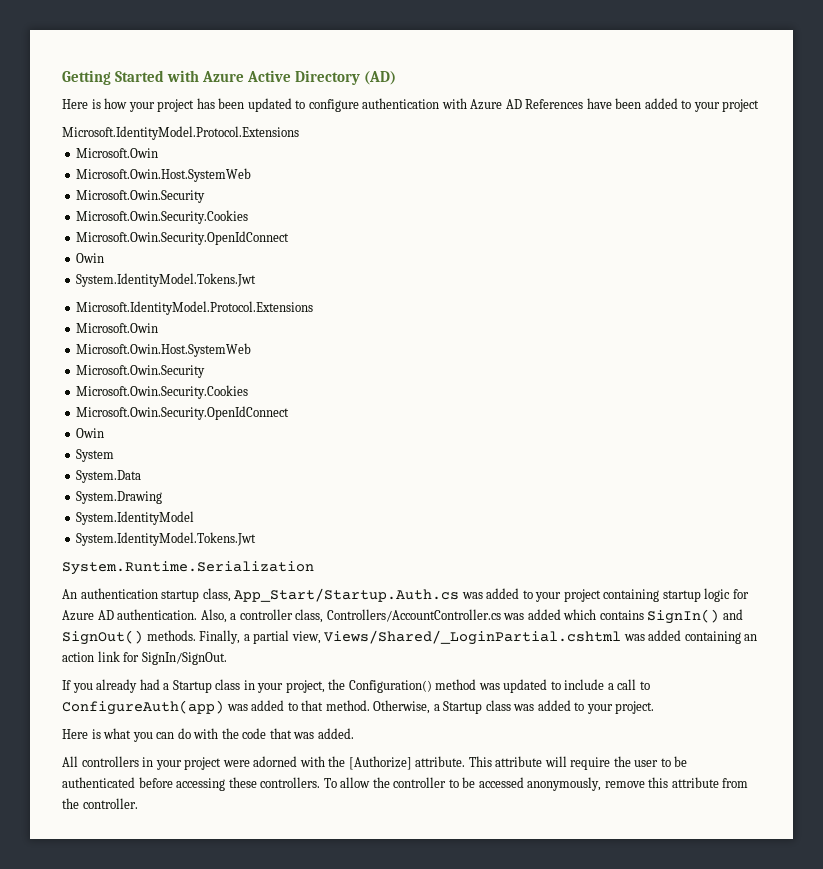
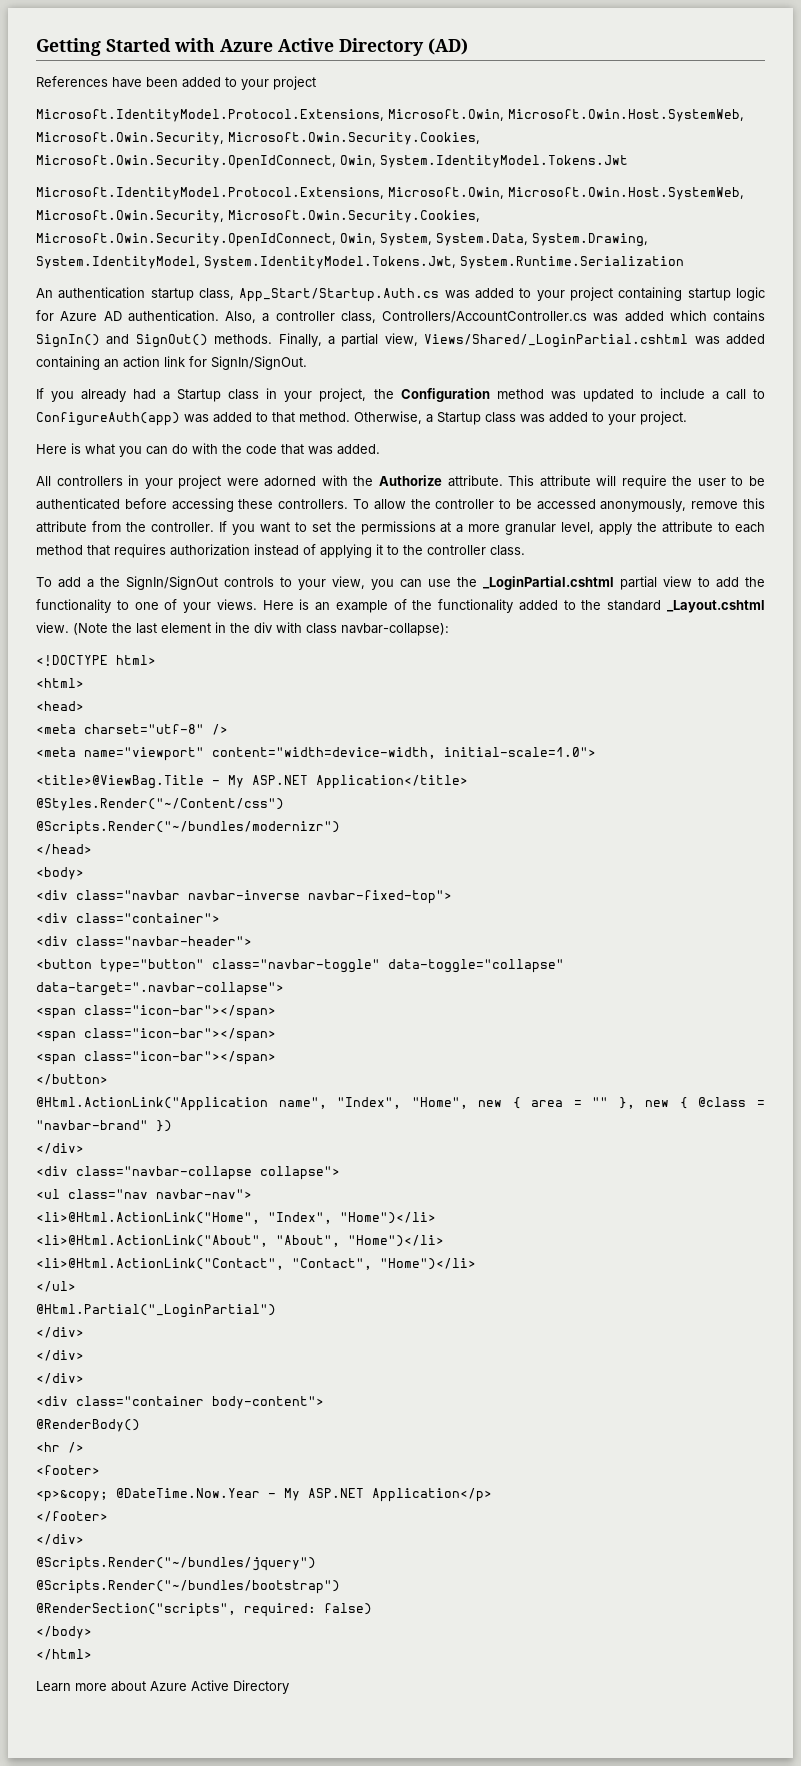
[62,98,522,112] Here is how your project has been updated to configure authentication with Azure AD -> (468, 46) none
[62,126,299,140] [76,148,159,158] [76,168,252,182] [76,190,206,203] [76,210,249,224] [76,231,290,245] [76,253,105,263] [76,273,257,287] [76,301,314,315] [76,323,159,333] [76,343,252,357] [76,365,206,378] [76,385,249,399] [76,406,290,420] [76,428,105,438] [76,449,115,462] [76,470,142,483] [76,491,163,504] [76,511,195,525] [76,532,257,546] Microsoft.IdentityModel.Protocol.Extensions // Microsoft.Owin // Microsoft.Owin.Host.SystemWeb // Microsoft.Owin.Security // Microsoft.Owin.Security.Cookies // Microsoft.Owin.Security.OpenIdConnect // Owin // System.IdentityModel.Tokens.Jwt // Microsoft.IdentityModel.Protocol.Extensions // Microsoft.Owin // Microsoft.Owin.Host.SystemWeb // Microsoft.Owin.Security // Microsoft.Owin.Security.Cookies // Microsoft.Owin.Security.OpenIdConnect // Owin // System // System.Data // System.Drawing // System.IdentityModel // System.IdentityModel.Tokens.Jwt // -> [36,109,744,122] [36,132,480,145] [36,155,628,169] [36,187,744,200] [36,210,480,223] [36,233,648,247] [36,256,456,269] Microsoft.IdentityModel.Protocol.Extensions, Microsoft.Owin, Microsoft.Owin.Host.SystemWeb, Microsoft.Owin.Security, Microsoft.Owin.Security.Cookies, Microsoft.Owin.Security.OpenIdConnect, Owin, System.IdentityModel.Tokens.Jwt // Microsoft.IdentityModel.Protocol.Extensions, Microsoft.Owin, Microsoft.Owin.Host.SystemWeb, Microsoft.Owin.Security, Microsoft.Owin.Security.Cookies, Microsoft.Owin.Security.OpenIdConnect, Owin, System, System.Data, System.Drawing, System.IdentityModel, System.IdentityModel.Tokens.Jwt,
[348,680,432,693] Configuration() -> [400,388,490,402] Configuration
[348,756,412,770] [Authorize] -> [378,475,442,486] Authorize
(138, 803) none -> [218,521,766,535] [36,544,525,558] [36,576,765,590] [36,599,765,613] [36,622,449,636] [36,655,156,666] [36,678,84,688] [36,701,84,711] [36,724,228,735] [36,747,596,761] [36,775,468,789] [36,798,284,811] [36,821,340,835] [36,844,92,855] [36,867,84,880] [36,890,452,904] [36,913,220,923] [36,936,252,946] [36,959,564,973] [36,982,284,996] [36,1005,276,1019] [36,1028,276,1042] [36,1051,276,1065] [36,1074,108,1085] [36,1097,766,1111] [36,1120,172,1132] [36,1143,84,1154] [36,1166,340,1180] [36,1189,252,1199] [36,1212,436,1224] [36,1235,444,1247] [36,1258,476,1270] [36,1281,76,1292] [36,1304,276,1318] [36,1327,84,1338] [36,1350,84,1361] [36,1373,84,1384] [36,1396,324,1409] [36,1419,140,1432] [36,1442,84,1453] [36,1465,100,1475] [36,1488,492,1502] [36,1511,108,1522] [36,1534,84,1545] [36,1557,316,1571] [36,1580,340,1594] [36,1603,372,1617] [36,1626,92,1639] [36,1649,92,1660] [36,1680,289,1694] If you want to set the permissions at a more granular level, apply the attribute to each method that requires authorization instead of applying it to the controller class. // To add a the SignIn/SignOut controls to your view, you can use the _LoginPartial.cshtml partial view to add the functionality to one of your views. Here is an example of the functionality added to the standard _Layout.cshtml view. (Note the last element in the div with class navbar-collapse): // <!DOCTYPE html> // <html> // <head> // <meta charset="utf-8" /> // <meta name="viewport" content="width=device-width, initial-scale=1.0"> // <title>@ViewBag.Title - My ASP.NET Application</title> // @Styles.Render("~/Content/css") // @Scripts.Render("~/bundles/modernizr") // </head> // <body> // <div class="navbar navbar-inverse navbar-fixed-top"> // <div class="container"> // <div class="navbar-header"> // <button type="button" class="navbar-toggle" data-toggle="collapse" data-target=".navbar-collapse"> // <span class="icon-bar"></span> // <span class="icon-bar"></span> // <span class="icon-bar"></span> // </button> // @Html.ActionLink("Application name", "Index", "Home", new { area = "" }, new { @class = "navbar-brand" }) // </div> // <div class="navbar-collapse collapse"> // <ul class="nav navbar-nav"> // <li>@Html.ActionLink("Home", "Index", "Home")</li> // <li>@Html.ActionLink("About", "About", "Home")</li> // <li>@Html.ActionLink("Contact", "Contact", "Home")</li> // </ul> // @Html.Partial("_LoginPartial") // </div> // </div> // </div> // <div class="container body-content"> // @RenderBody() // <hr /> // <footer> // <p>&copy; @DateTime.Now.Year - My ASP.NET Application</p> // </footer> // </div> // @Scripts.Render("~/bundles/jquery") // @Scripts.Render("~/bundles/bootstrap") // @RenderSection("scripts", required: false) // </body> // </html> // Learn more about Azure Active Directory

